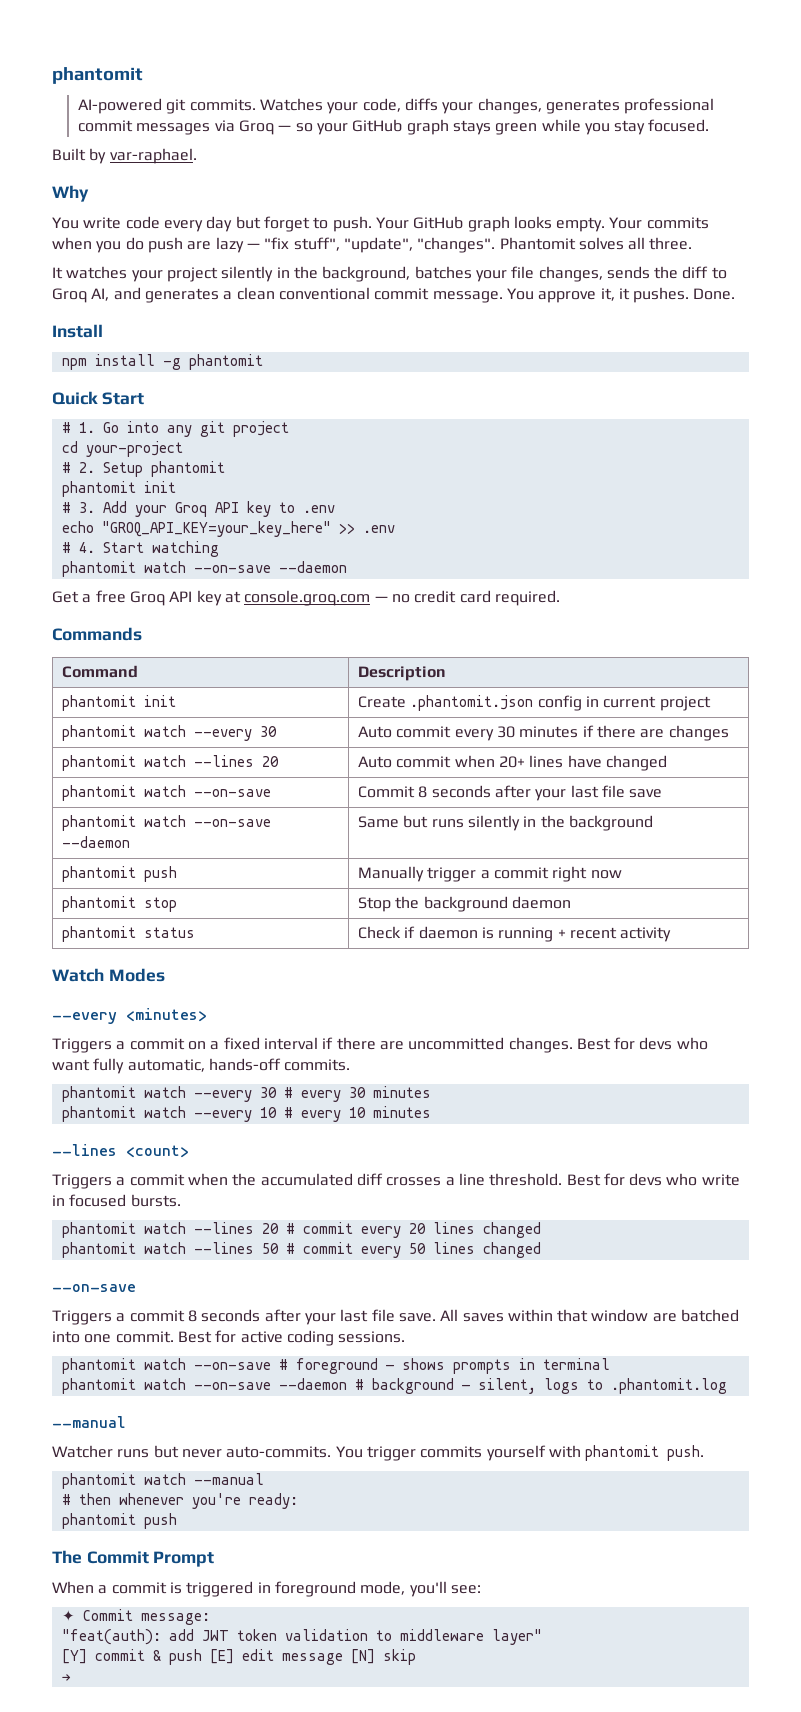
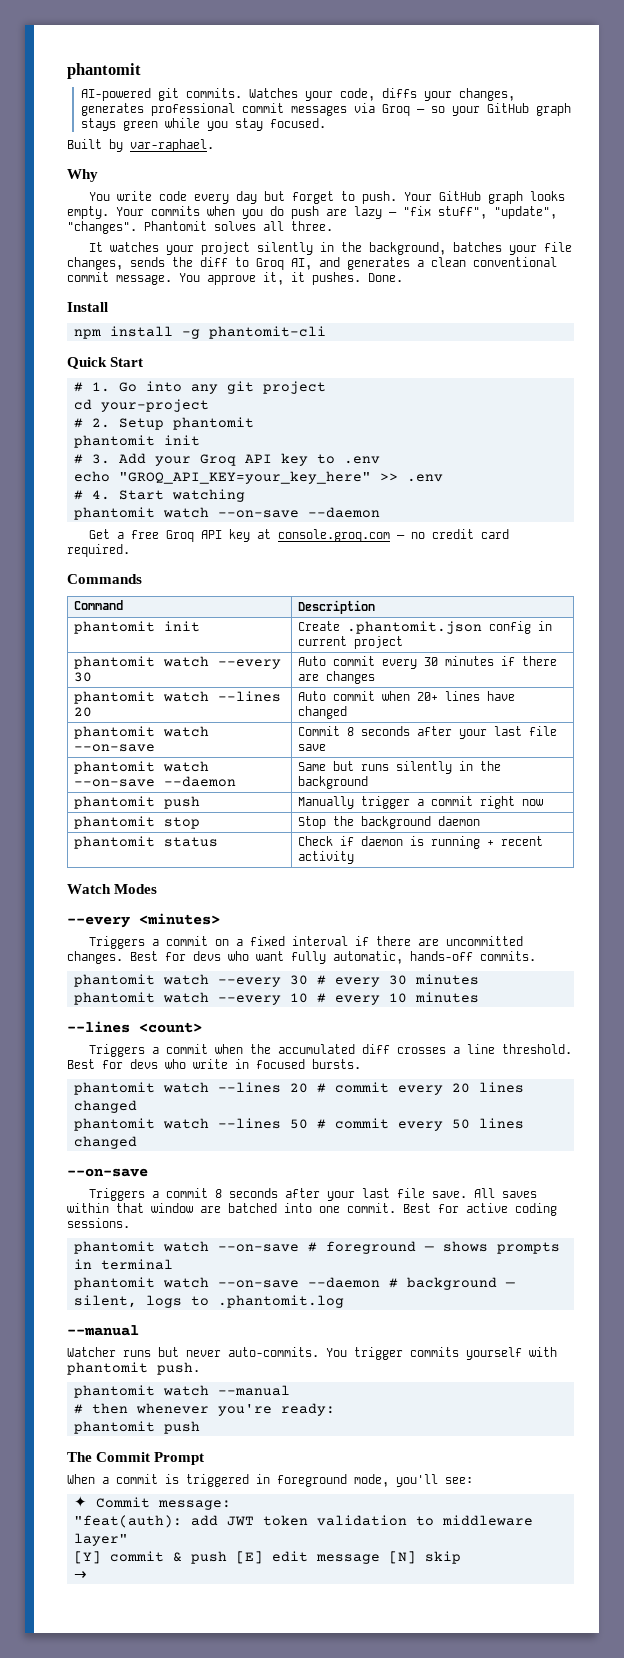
[188,354,263,370] phantomit -> [209,326,327,339] phantomit-cli

